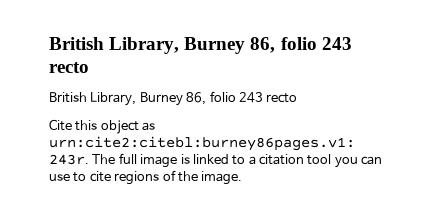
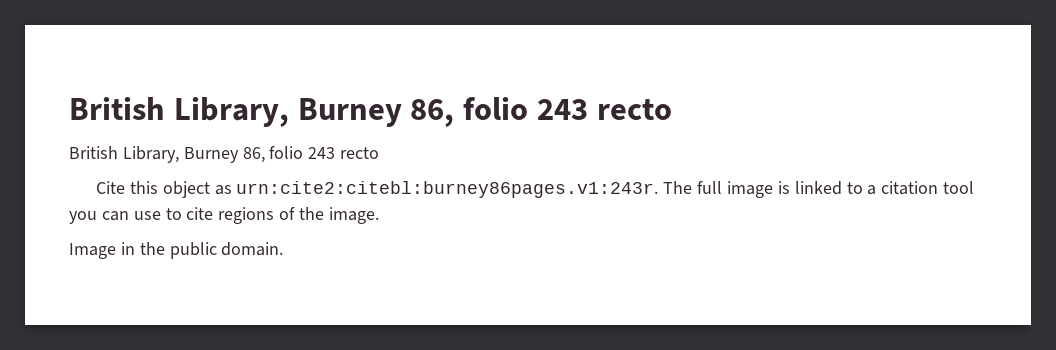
(243, 178) none -> [69,242,284,259] // Image in the public domain.

